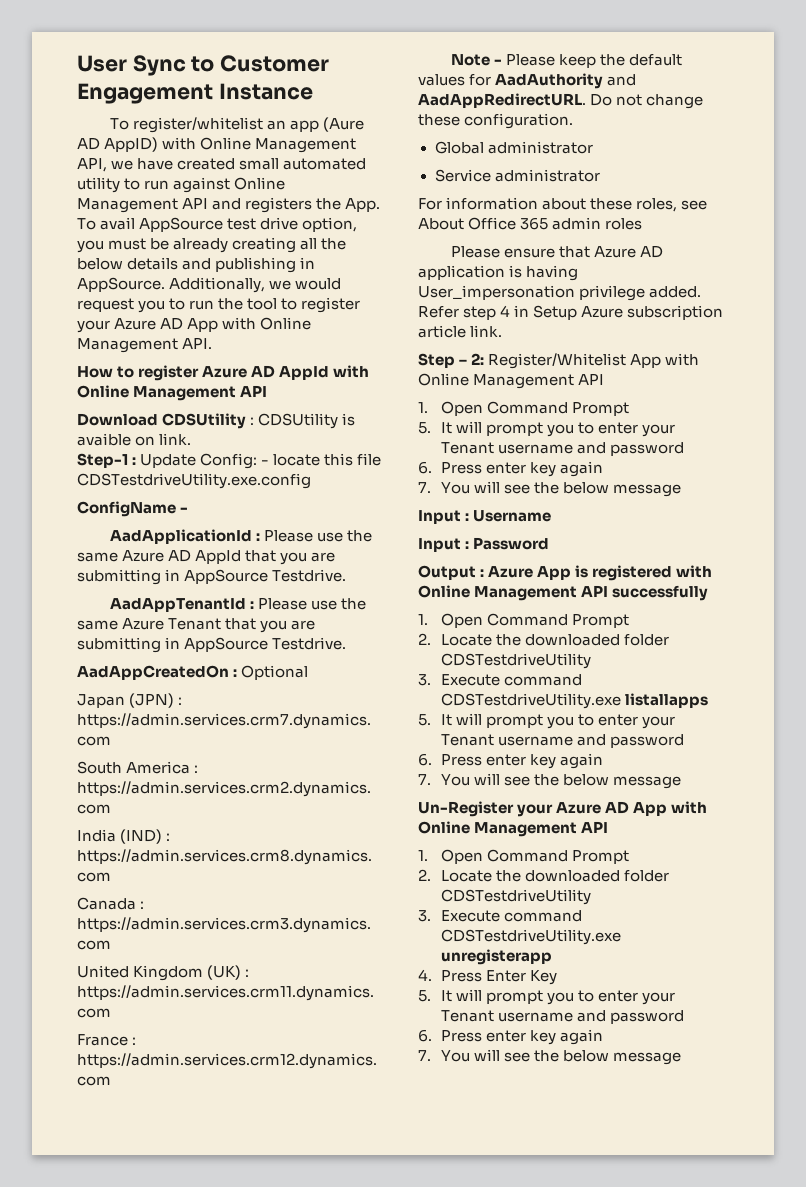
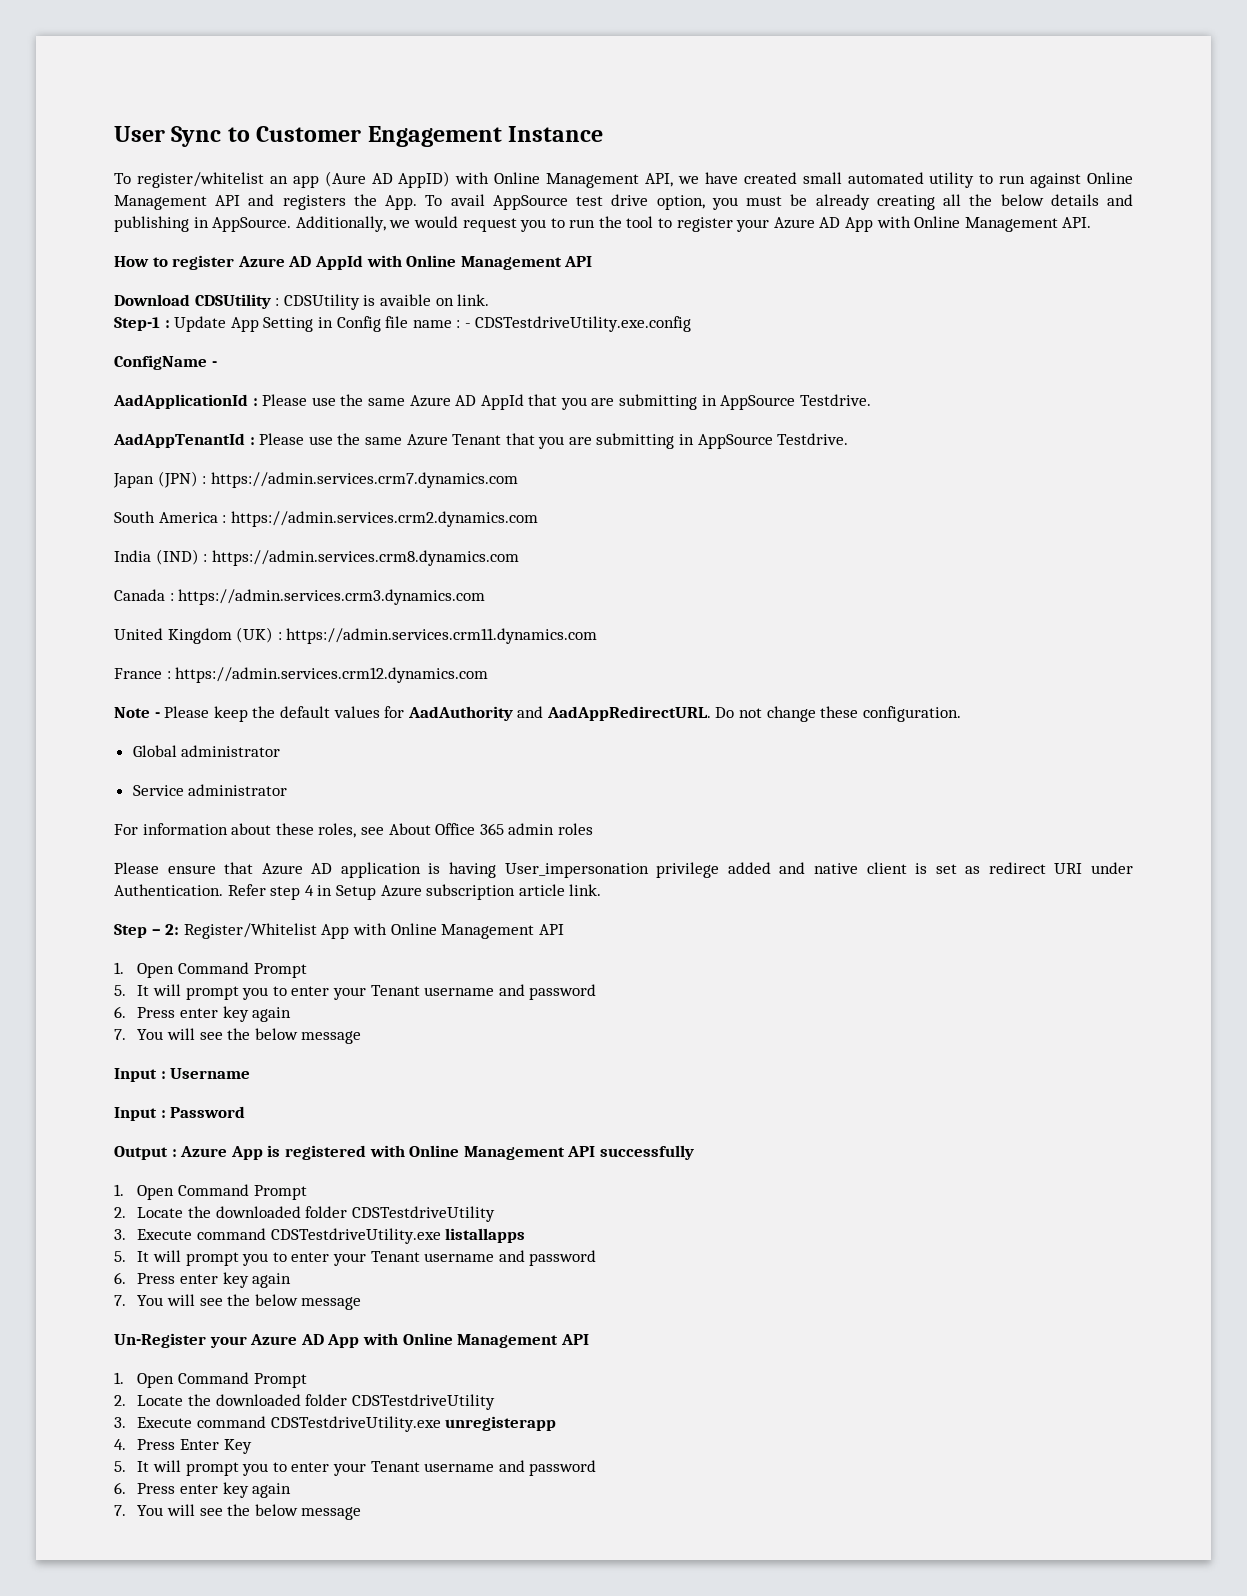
[200,453,382,469] Config: - locate this file -> [230,316,471,332] App Setting in Config file name : -
[77,665,309,680] // AadAppCreatedOn : Optional -> (849, 439) none
[649,286,702,298] added. -> [727,862,1133,874] [114,884,223,896] added and native client is set as redirect URI under Authentication.

